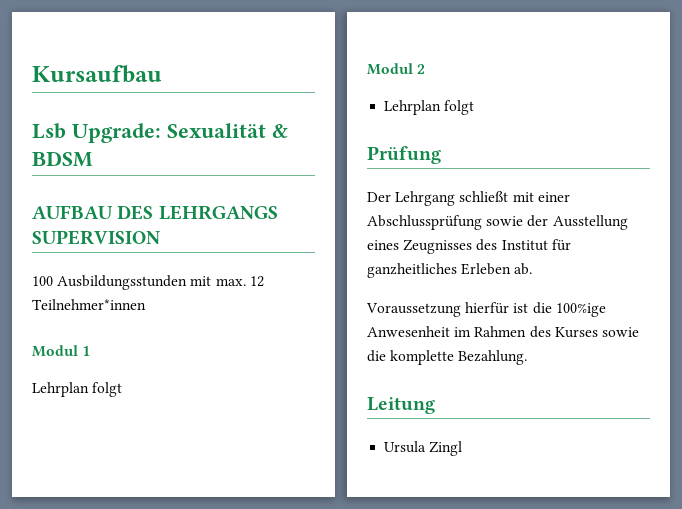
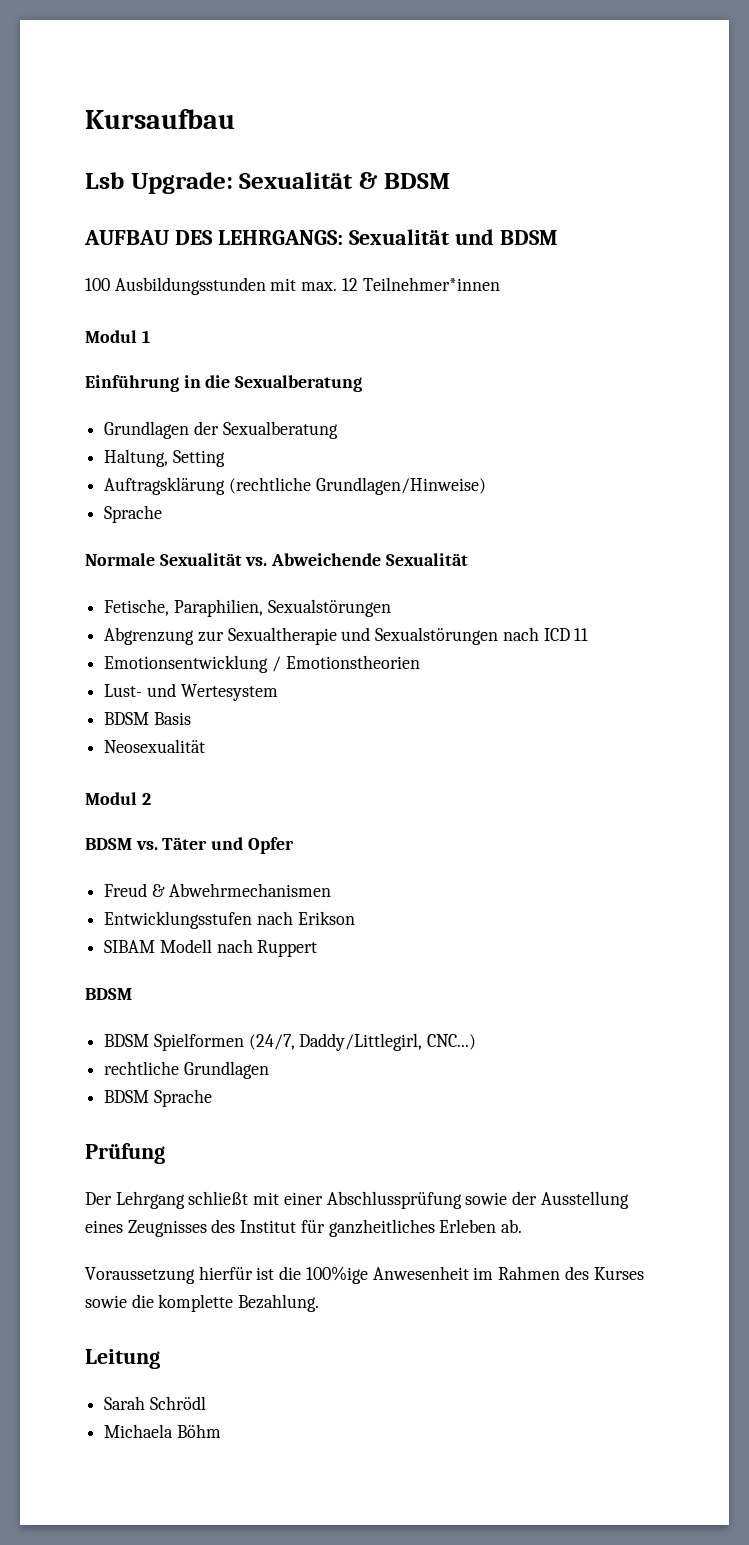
[158,205,278,220] [32,230,161,245] LEHRGANGS SUPERVISION -> [217,229,558,245] LEHRGANGS: Sexualität und BDSM
[32,382,123,397] [367,63,426,75] [384,100,475,115] Lehrplan folgt // Modul 2 // Lehrplan folgt -> [85,375,363,392] [104,421,338,439] [104,449,225,467] [104,477,486,495] [104,505,163,523] [85,553,468,566] [104,599,391,617] [104,627,589,645] [104,655,420,673] [104,683,278,701] [104,712,191,725] [104,739,206,753] [85,792,151,805] [85,837,294,854] [104,883,331,897] [104,911,355,929] [104,939,318,957] [85,988,132,1000] [104,1033,477,1051] [104,1061,269,1079] [104,1089,212,1107] Einführung in die Sexualberatung // Grundlagen der Sexualberatung // Haltung, Setting // Auftragsklärung (rechtliche Grundlagen/Hinweise) // Sprache // Normale Sexualität vs. Abweichende Sexualität // Fetische, Paraphilien, Sexualstörungen // Abgrenzung zur Sexualtherapie und Sexualstörungen nach ICD 11 // Emotionsentwicklung / Emotionstheorien // Lust- und Wertesystem // BDSM Basis // Neosexualität // Modul 2 // BDSM vs. Täter und Opfer // Freud & Abwehrmechanismen // Entwicklungsstufen nach Erikson // SIBAM Modell nach Ruppert // BDSM // BDSM Spielformen (24/7, Daddy/Littlegirl, CNC...) // rechtliche Grundlagen // BDSM Sprache
[384,441,463,456] Ursula Zingl -> [104,1396,206,1410] [104,1424,221,1438] Sarah Schrödl // Michaela Böhm

